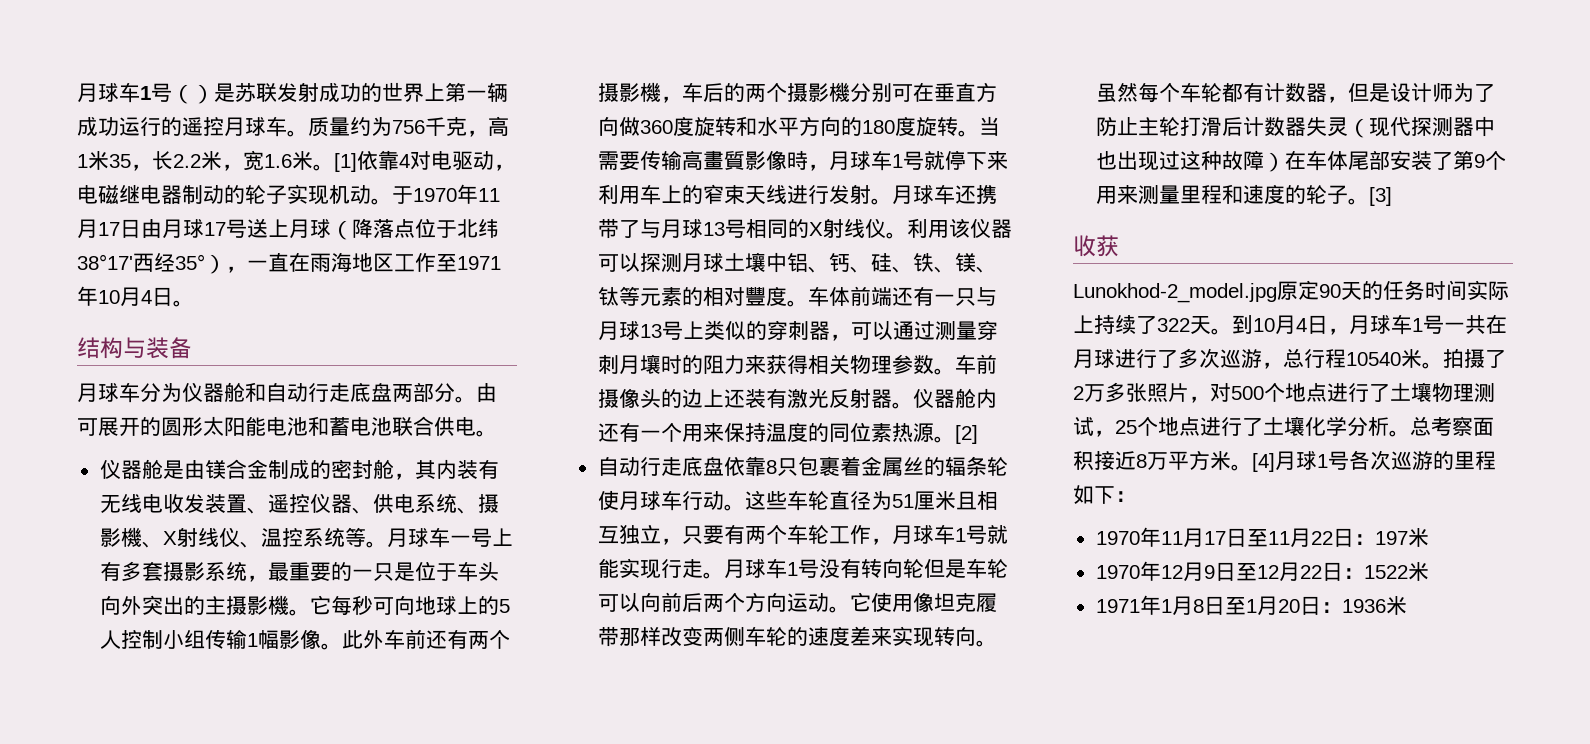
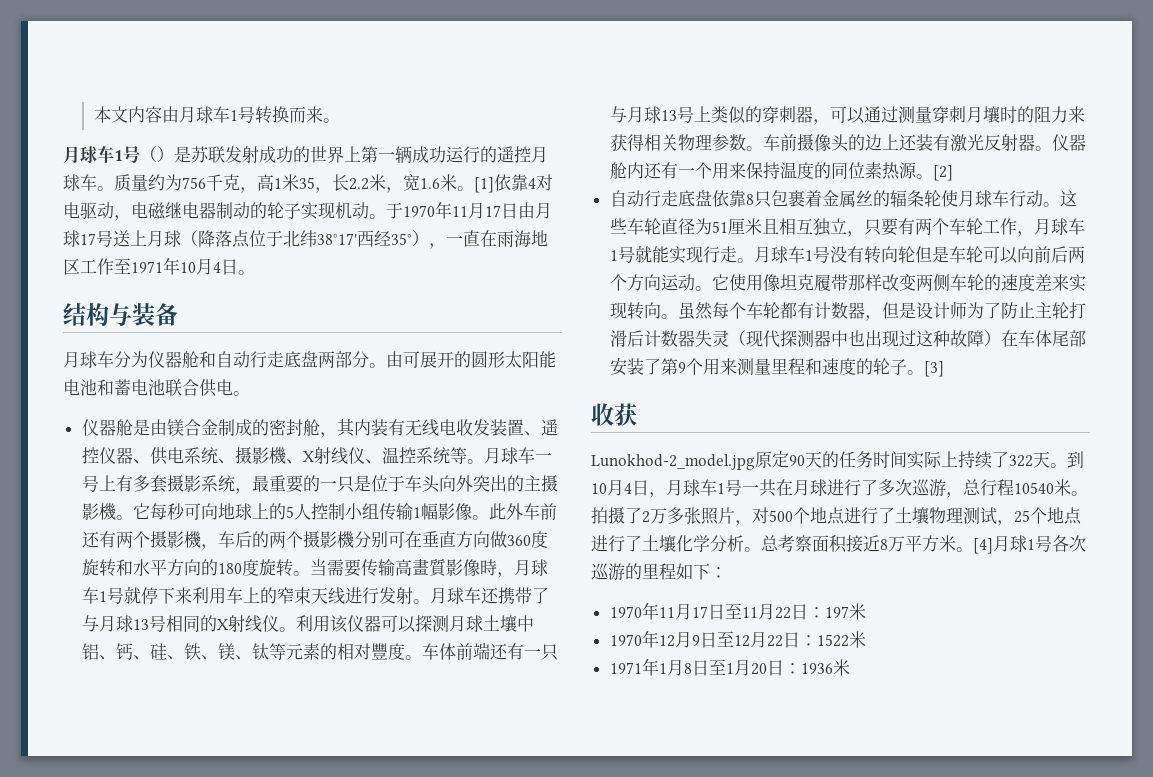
(77, 92) none -> [93,106,340,124] 本文内容由月球车1号转换而来。 //

